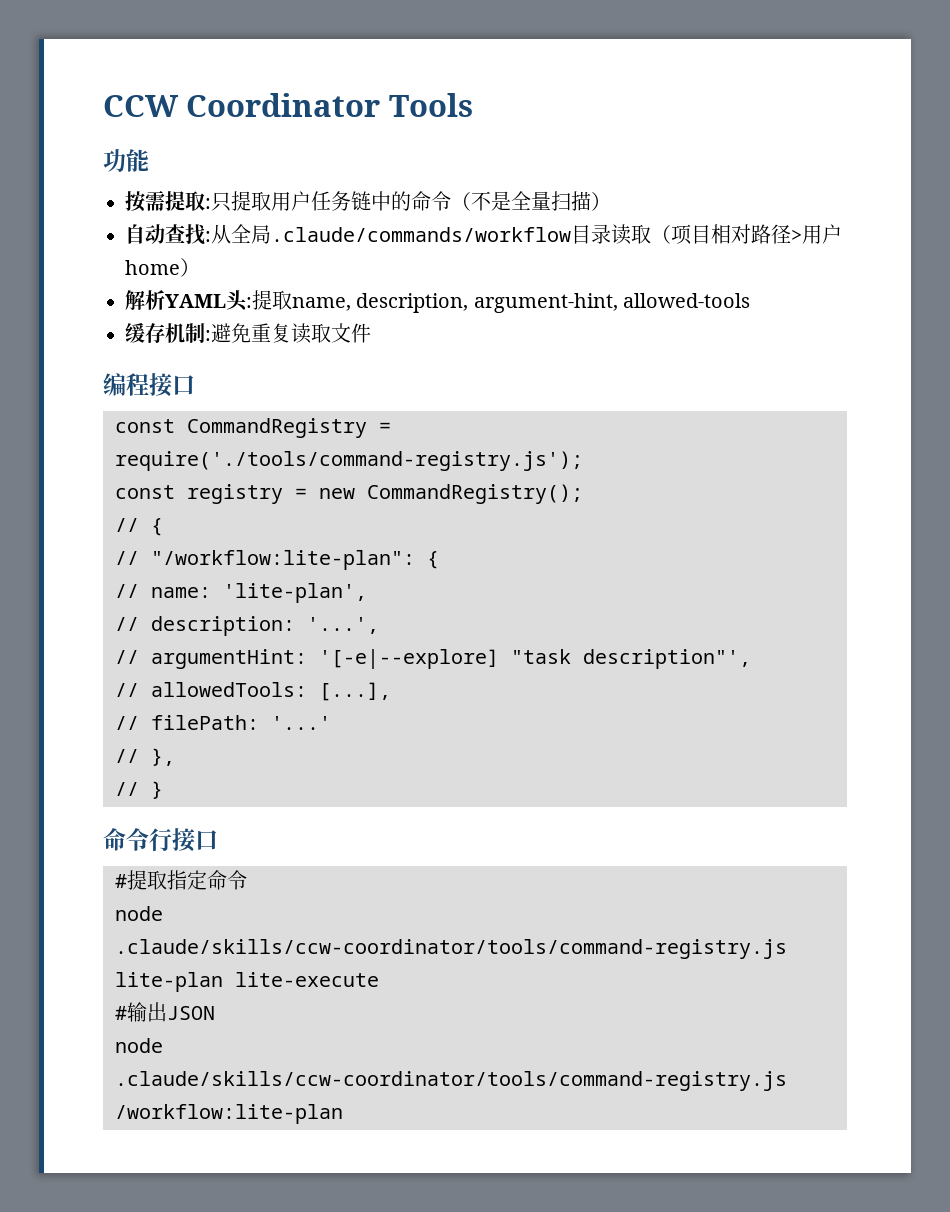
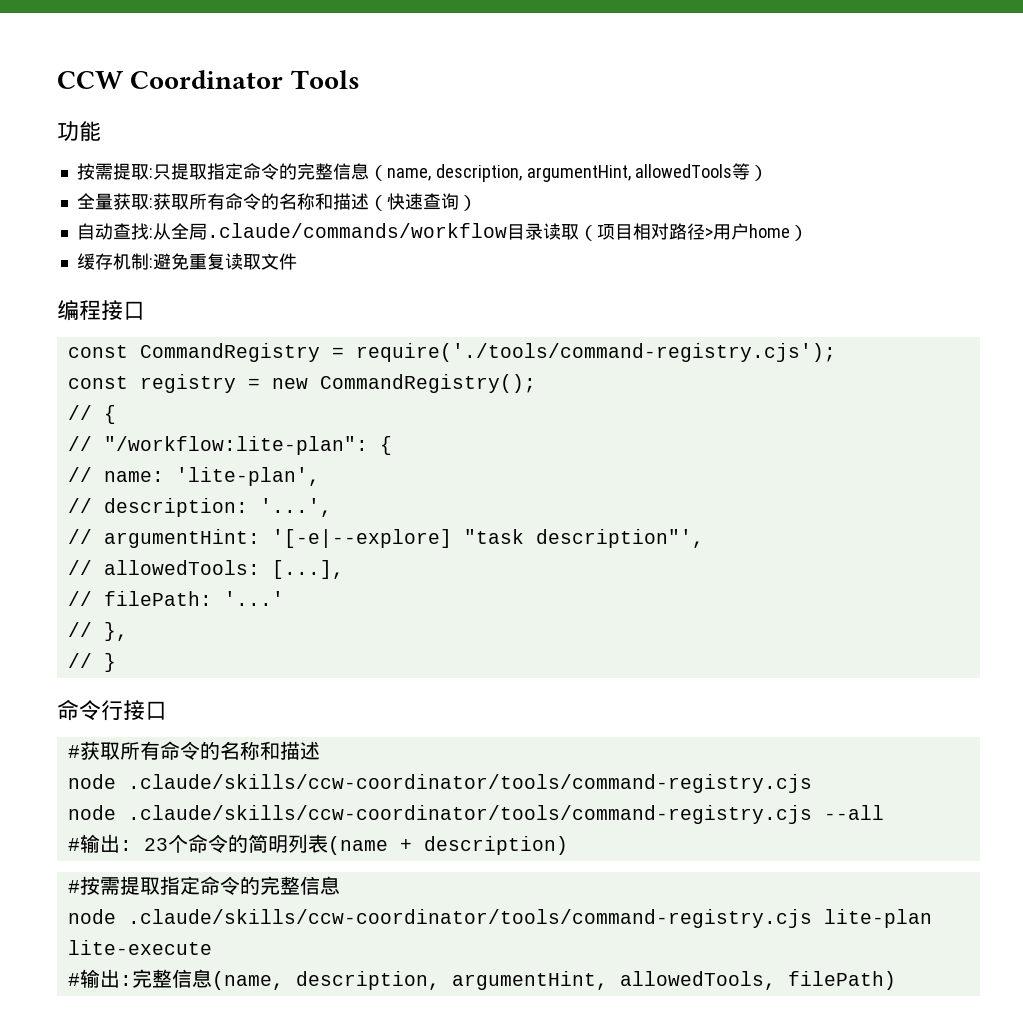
[271,191,591,211] 用户任务链中的命令（不是全量扫描 -> [206,163,769,182] [76,193,459,211] 指定命令的完整信息（name, description, argumentHint, allowedTools等） // 全量获取:获取所有命令的名称和描述（快速查询
[125,290,751,313] // 解析YAML头:提取name, description, argument-hint, allowed-tools -> (808, 233) none
[115,451,583,471] require('./tools/command-registry.js'); -> [355,343,836,362] require('./tools/command-registry.cjs');
[127,870,247,890] [115,906,163,921] [115,939,787,959] 提取指定命令 // node .claude/skills/ccw-coordinator/tools/command-registry.js -> [79,741,320,760] [67,774,812,793] [67,805,884,824] [67,834,568,855] [67,876,340,895] [67,909,812,928] 获取所有命令的名称和描述 // node .claude/skills/ccw-coordinator/tools/command-registry.cjs // node .claude/skills/ccw-coordinator/tools/command-registry.cjs --all // #输出: 23个命令的简明列表(name + description) // #按需提取指定命令的完整信息 // node .claude/skills/ccw-coordinator/tools/command-registry.cjs
[167,1006,215,1020] [115,1038,163,1053] [115,1071,787,1091] [115,1104,343,1124] JSON // node .claude/skills/ccw-coordinator/tools/command-registry.js /workflow:lite-plan -> [119,969,896,990] :完整信息(name, description, argumentHint, allowedTools, filePath)

